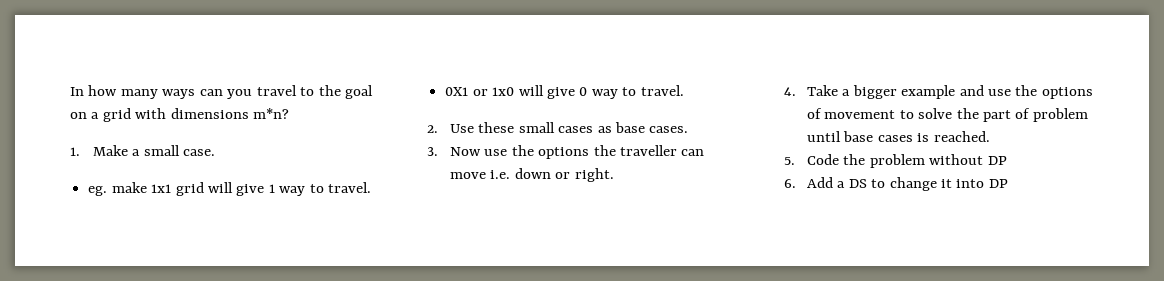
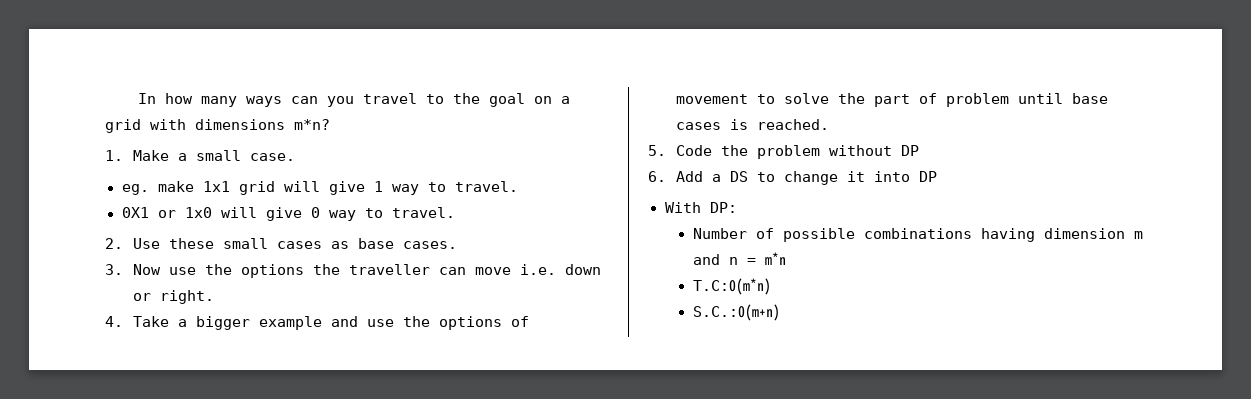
(1008, 183) none -> [664,202,737,213] [692,228,1143,242] [692,252,786,265] [692,278,771,295] [692,304,780,321] // With DP: // Number of possible combinations having dimension m and n = m*n // T.C:O(m*n) // S.C.:O(m+n)

